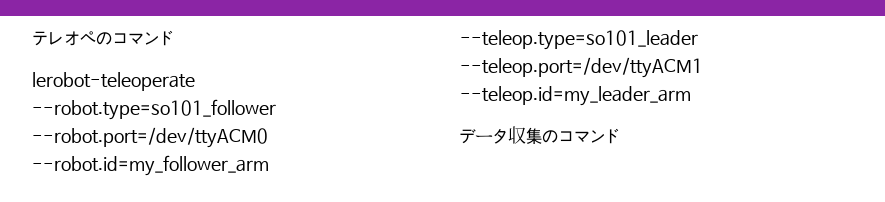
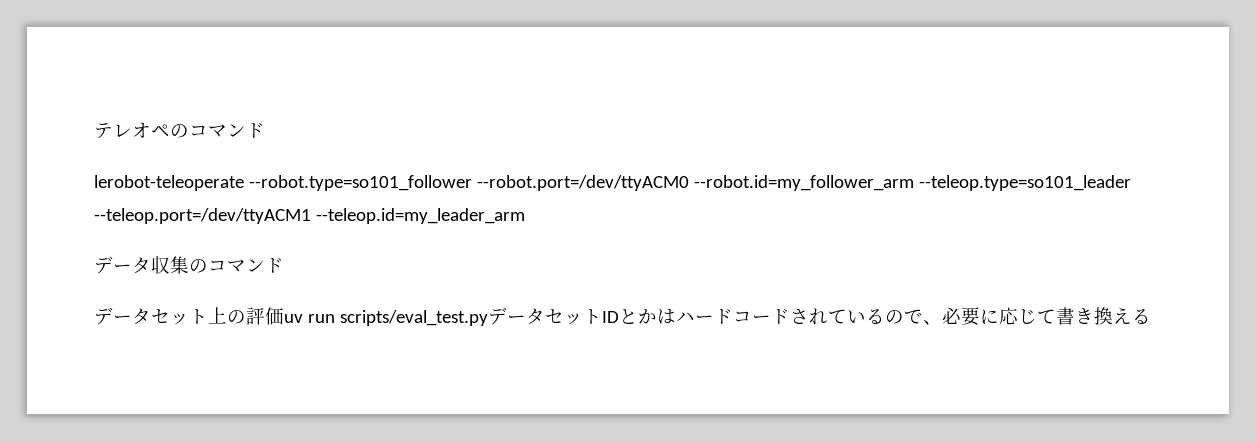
(622, 136) none -> [94,307,1151,326] // データセット上の評価uv run scripts/eval_test.pyデータセットIDとかはハードコードされているので、必要に応じて書き換える

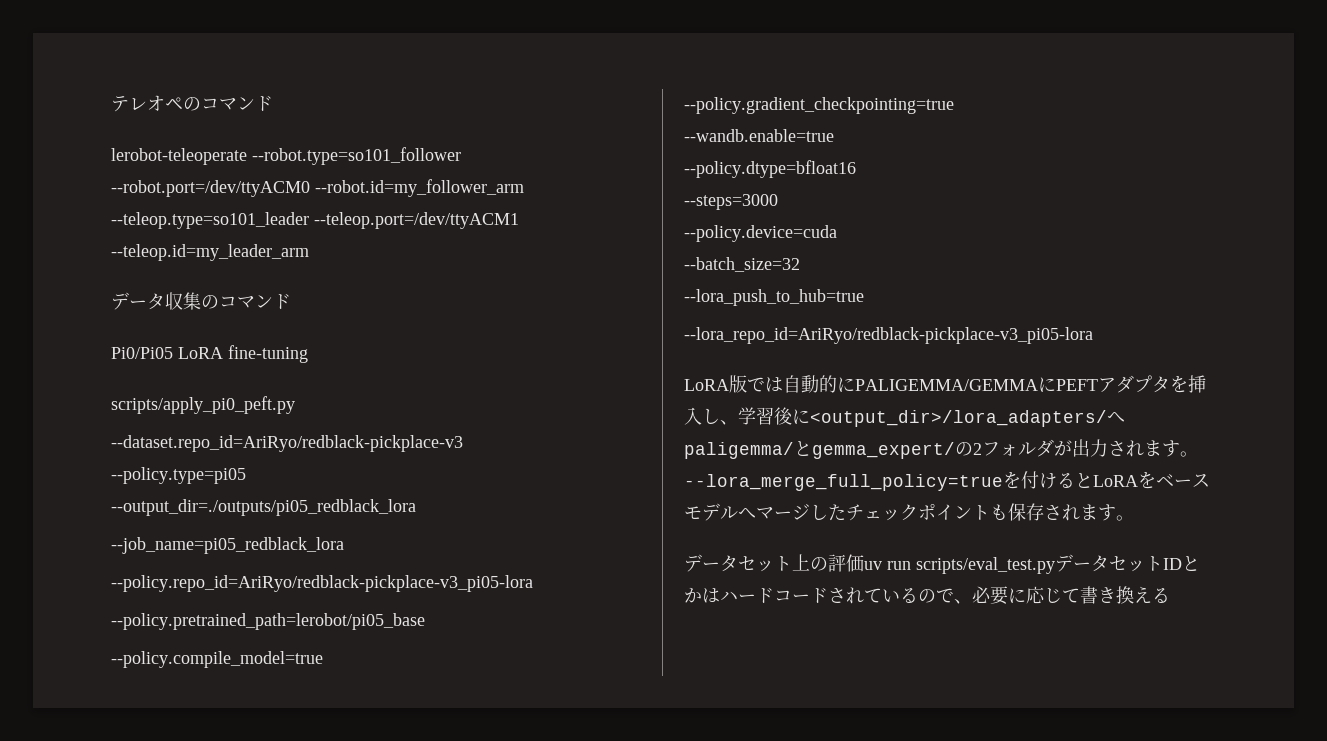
(284, 266) none -> [111,345,308,363] [111,396,295,414] [111,435,463,452] [111,467,246,484] [111,499,416,516] [111,537,344,554] [111,575,533,592] [111,613,425,630] [111,651,323,668] [684,97,954,114] [684,129,834,142] [684,160,856,178] [684,194,778,210] [684,225,837,242] [684,257,800,272] [684,289,864,306] [684,327,1093,344] [684,375,1206,393] [684,407,1125,427] [684,439,1198,459] [684,471,1210,491] [684,503,1134,521] // Pi0/Pi05 LoRA fine-tuning // scripts/apply_pi0_peft.py // --dataset.repo_id=AriRyo/redblack-pickplace-v3 // --policy.type=pi05 // --output_dir=./outputs/pi05_redblack_lora // --job_name=pi05_redblack_lora // --policy.repo_id=AriRyo/redblack-pickplace-v3_pi05-lora // --policy.pretrained_path=lerobot/pi05_base // --policy.compile_model=true // --policy.gradient_checkpointing=true // --wandb.enable=true // --policy.dtype=bfloat16 // --steps=3000 // --policy.device=cuda // --batch_size=32 // --lora_push_to_hub=true // --lora_repo_id=AriRyo/redblack-pickplace-v3_pi05-lora // LoRA版では自動的にPALIGEMMA/GEMMAにPEFTアダプタを挿入し、学習後に<output_dir>/lora_adapters/へpaligemma/とgemma_expert/の2フォルダが出力されます。--lora_merge_full_policy=trueを付けるとLoRAをベースモデルへマージしたチェックポイントも保存されます。

